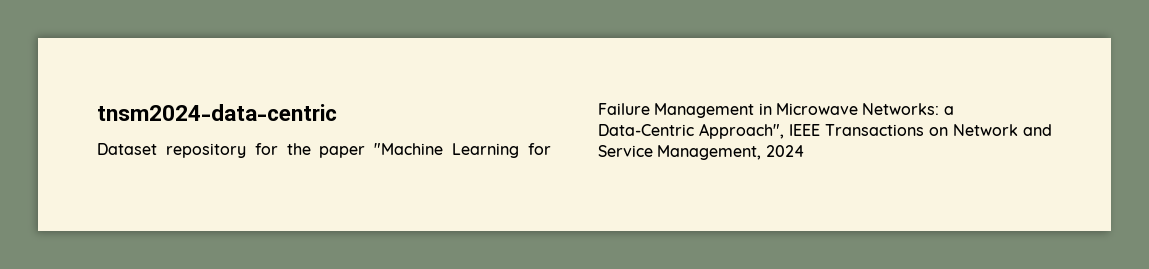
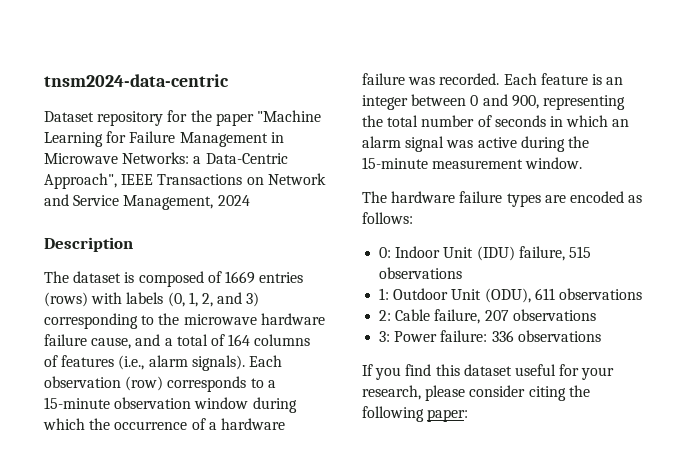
(804, 151) none -> [44,237,133,252] [44,271,304,287] [44,292,260,307] [44,313,325,329] [44,334,311,349] [44,355,282,371] [44,376,276,392] [44,397,297,413] [43,418,285,430] [362,73,624,85] [362,94,625,110] [362,115,630,127] [362,136,589,152] [362,157,583,169] [362,191,643,207] [362,212,413,224] [379,246,591,261] [379,267,463,279] [379,288,642,303] [379,309,596,324] [379,330,601,342] [362,364,615,380] [362,385,590,401] [362,406,469,422] // Description // The dataset is composed of 1669 entries (rows) with labels (0, 1, 2, and 3) corresponding to the microwave hardware failure cause, and a total of 164 columns of features (i.e., alarm signals). Each observation (row) corresponds to a 15-minute observation window during which the occurrence of a hardware failure was recorded. Each feature is an integer between 0 and 900, representing the total number of seconds in which an alarm signal was active during the 15-minute measurement window. // The hardware failure types are encoded as follows: // 0: Indoor Unit (IDU) failure, 515 observations // 1: Outdoor Unit (ODU), 611 observations // 2: Cable failure, 207 observations // 3: Power failure: 336 observations // If you find this dataset useful for your research, please consider citing the following paper:

